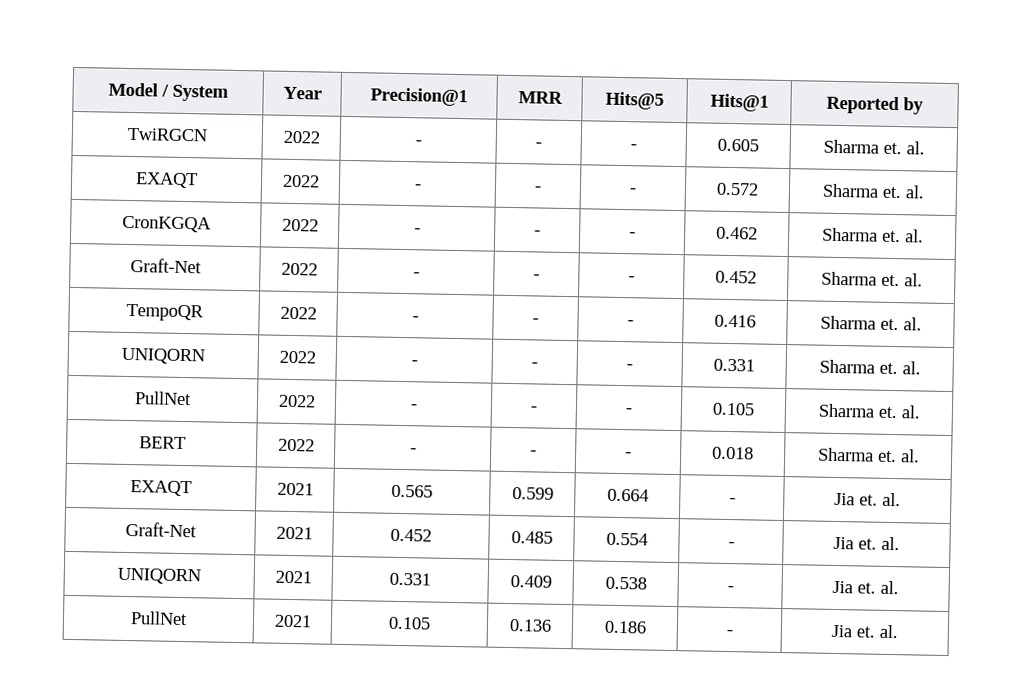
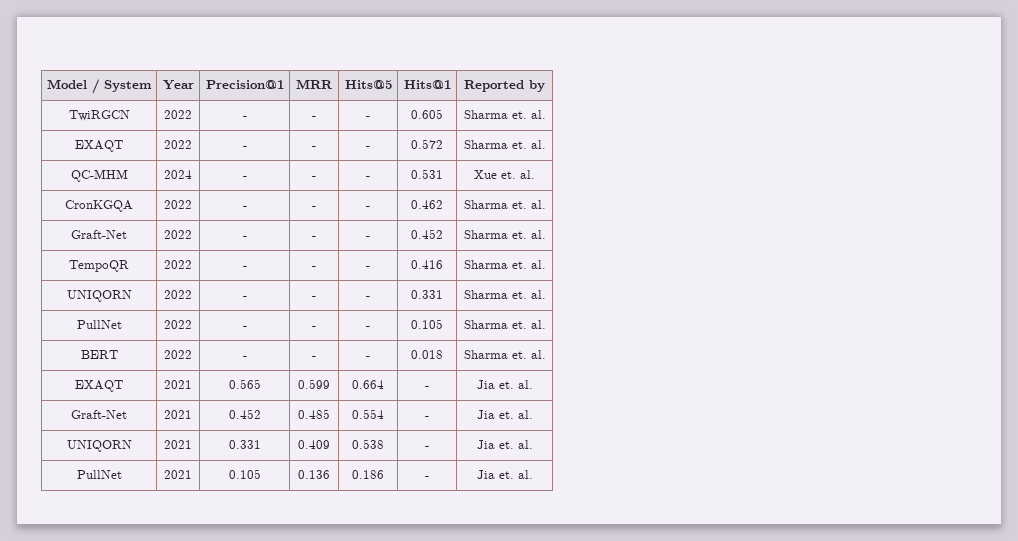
(925, 192) none -> [70,169,128,182] [164,170,192,179] [242,176,247,179] [312,176,316,179] [366,176,370,179] [411,169,443,179] [474,170,535,179] // QC-MHM | 2024 | - | - | - | 0.531 | Xue et. al.

